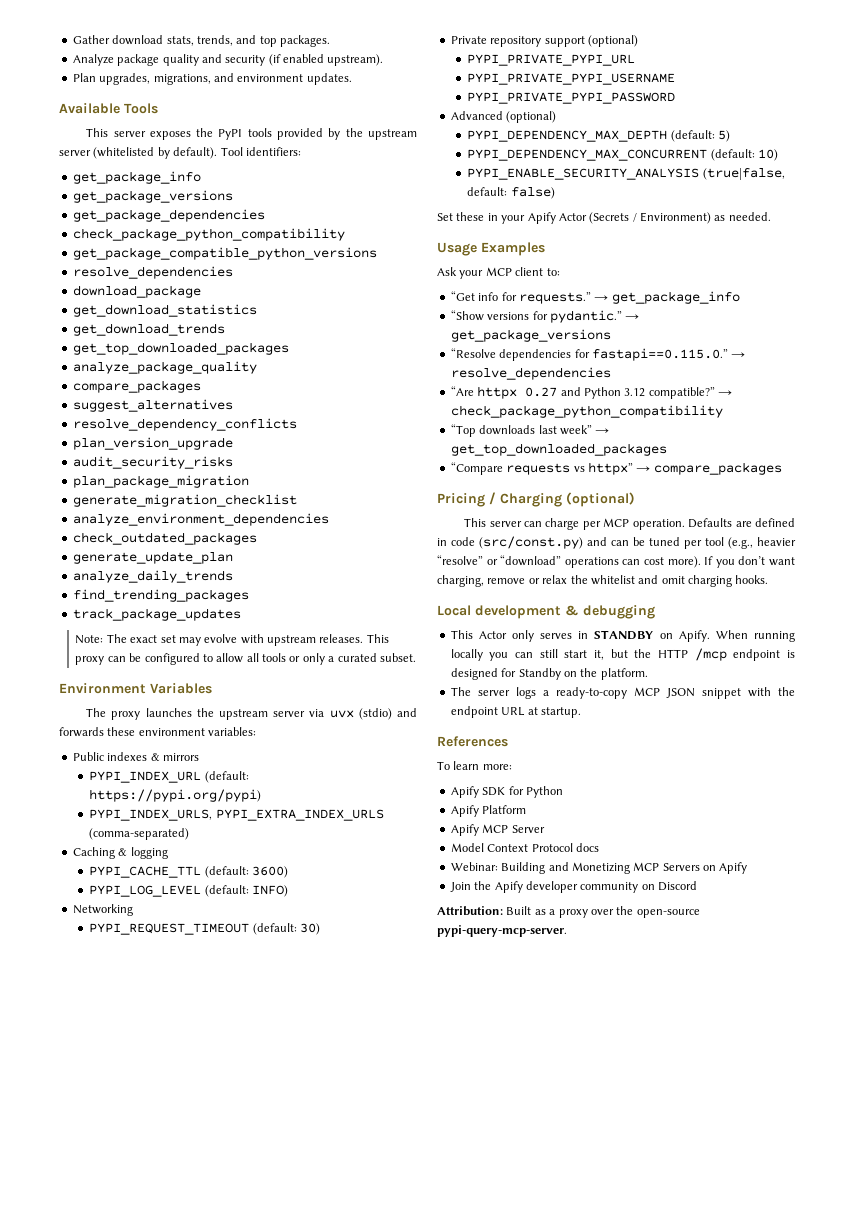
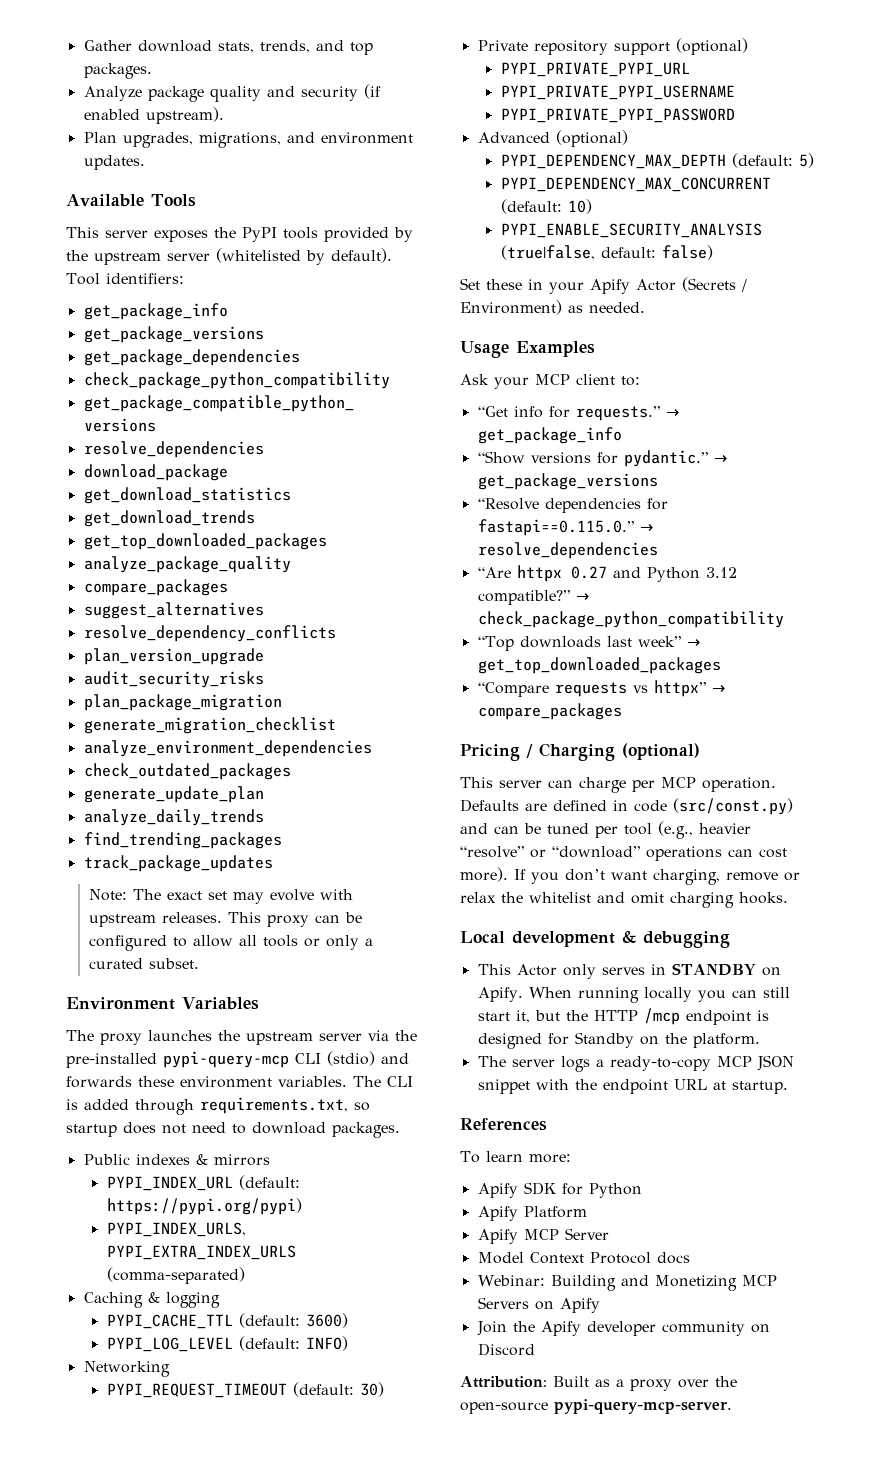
[329,710,354,718] uvx -> [395,1030,417,1041] [66,1051,321,1068] the pre-installed pypi-query-mcp CLI
[208,727,257,736] variables: -> [278,1076,413,1087] [66,1097,370,1115] [66,1122,400,1138] variables. The CLI is added through requirements.txt, so startup does not need to download packages.

